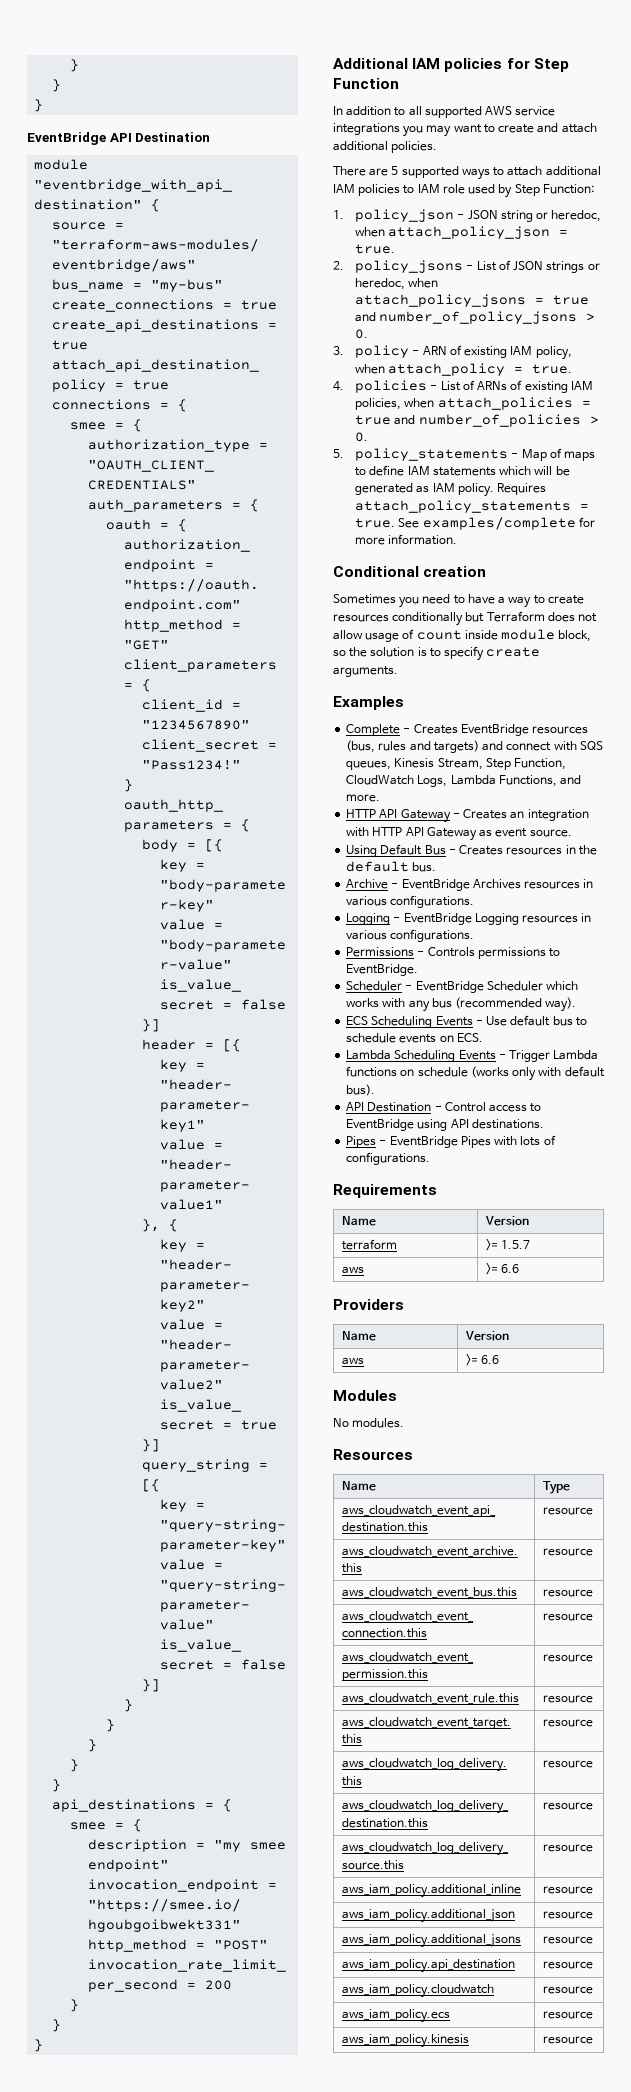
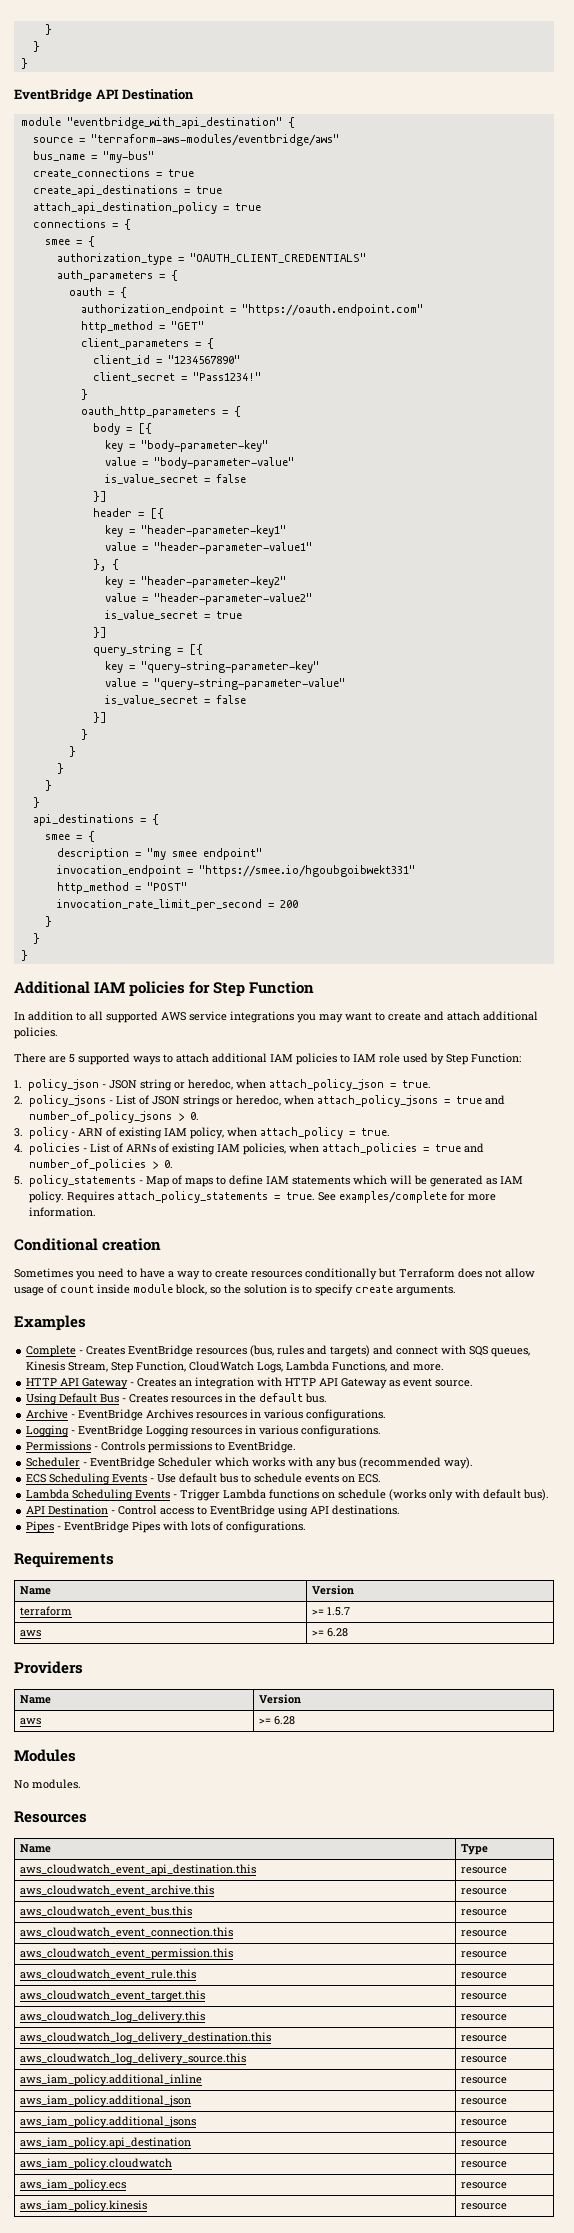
[500,1264,519,1273] 6.6 -> [326,1628,348,1637] 6.28
[480,1355,499,1364] 6.6 -> [273,1716,295,1725] 6.28

